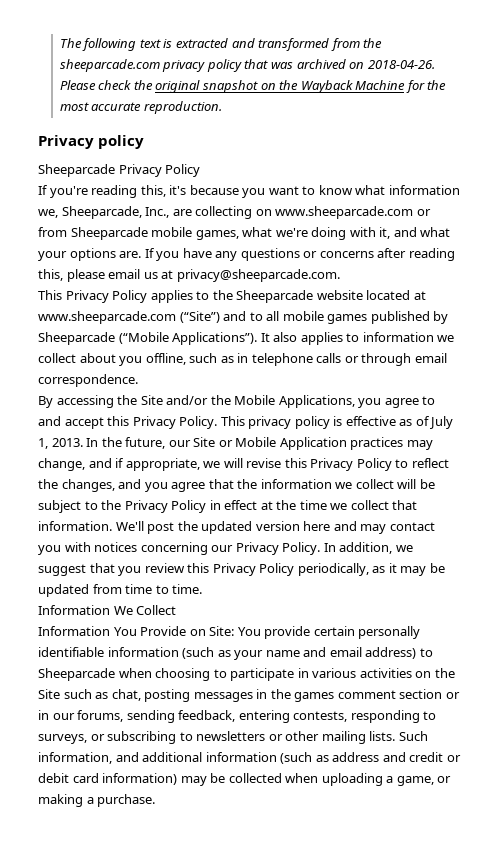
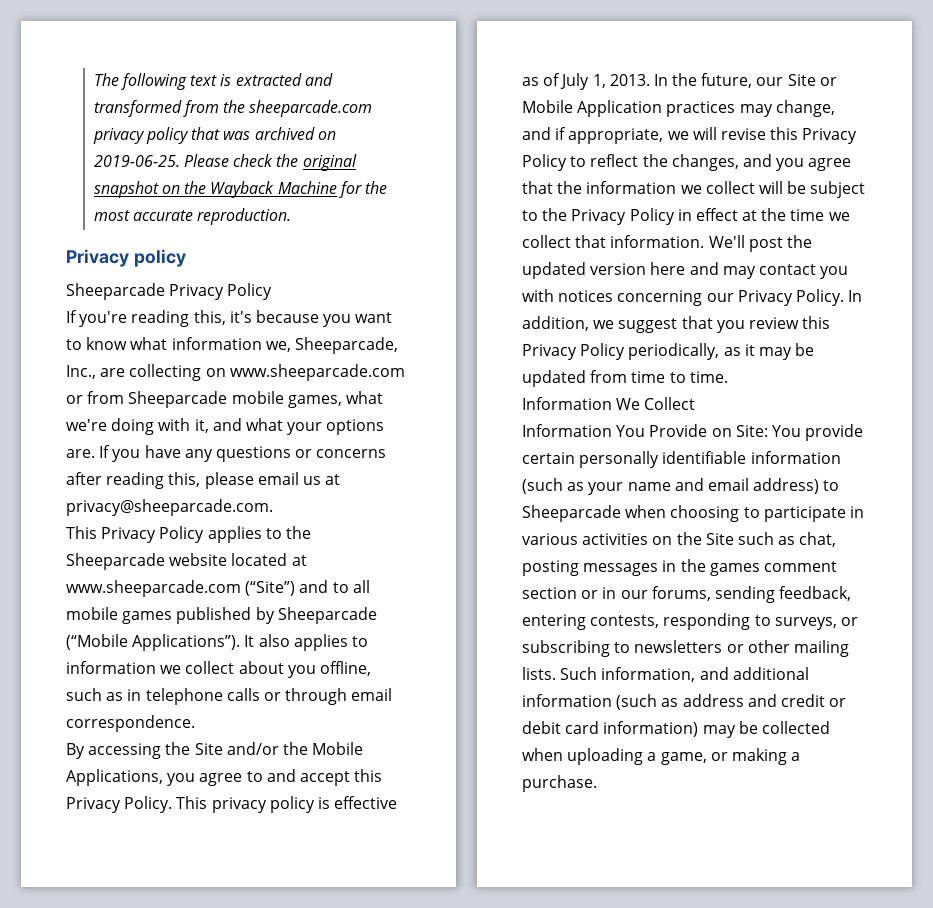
[367,60,435,69] 2018-04-26. -> [93,155,180,167] 2019-06-25.

